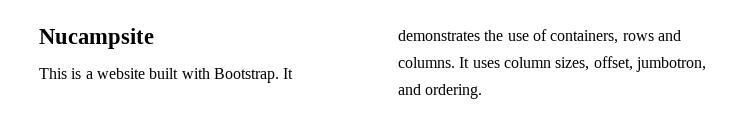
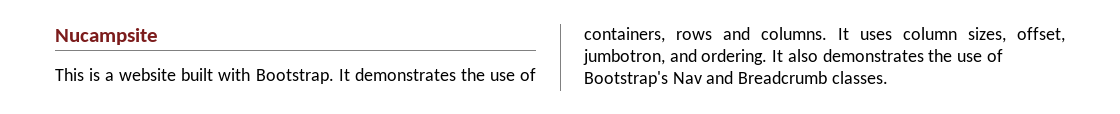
(483, 91) none -> [772,49,1003,62] [584,71,888,87] It also demonstrates the use of Bootstrap's Nav and Breadcrumb classes.

